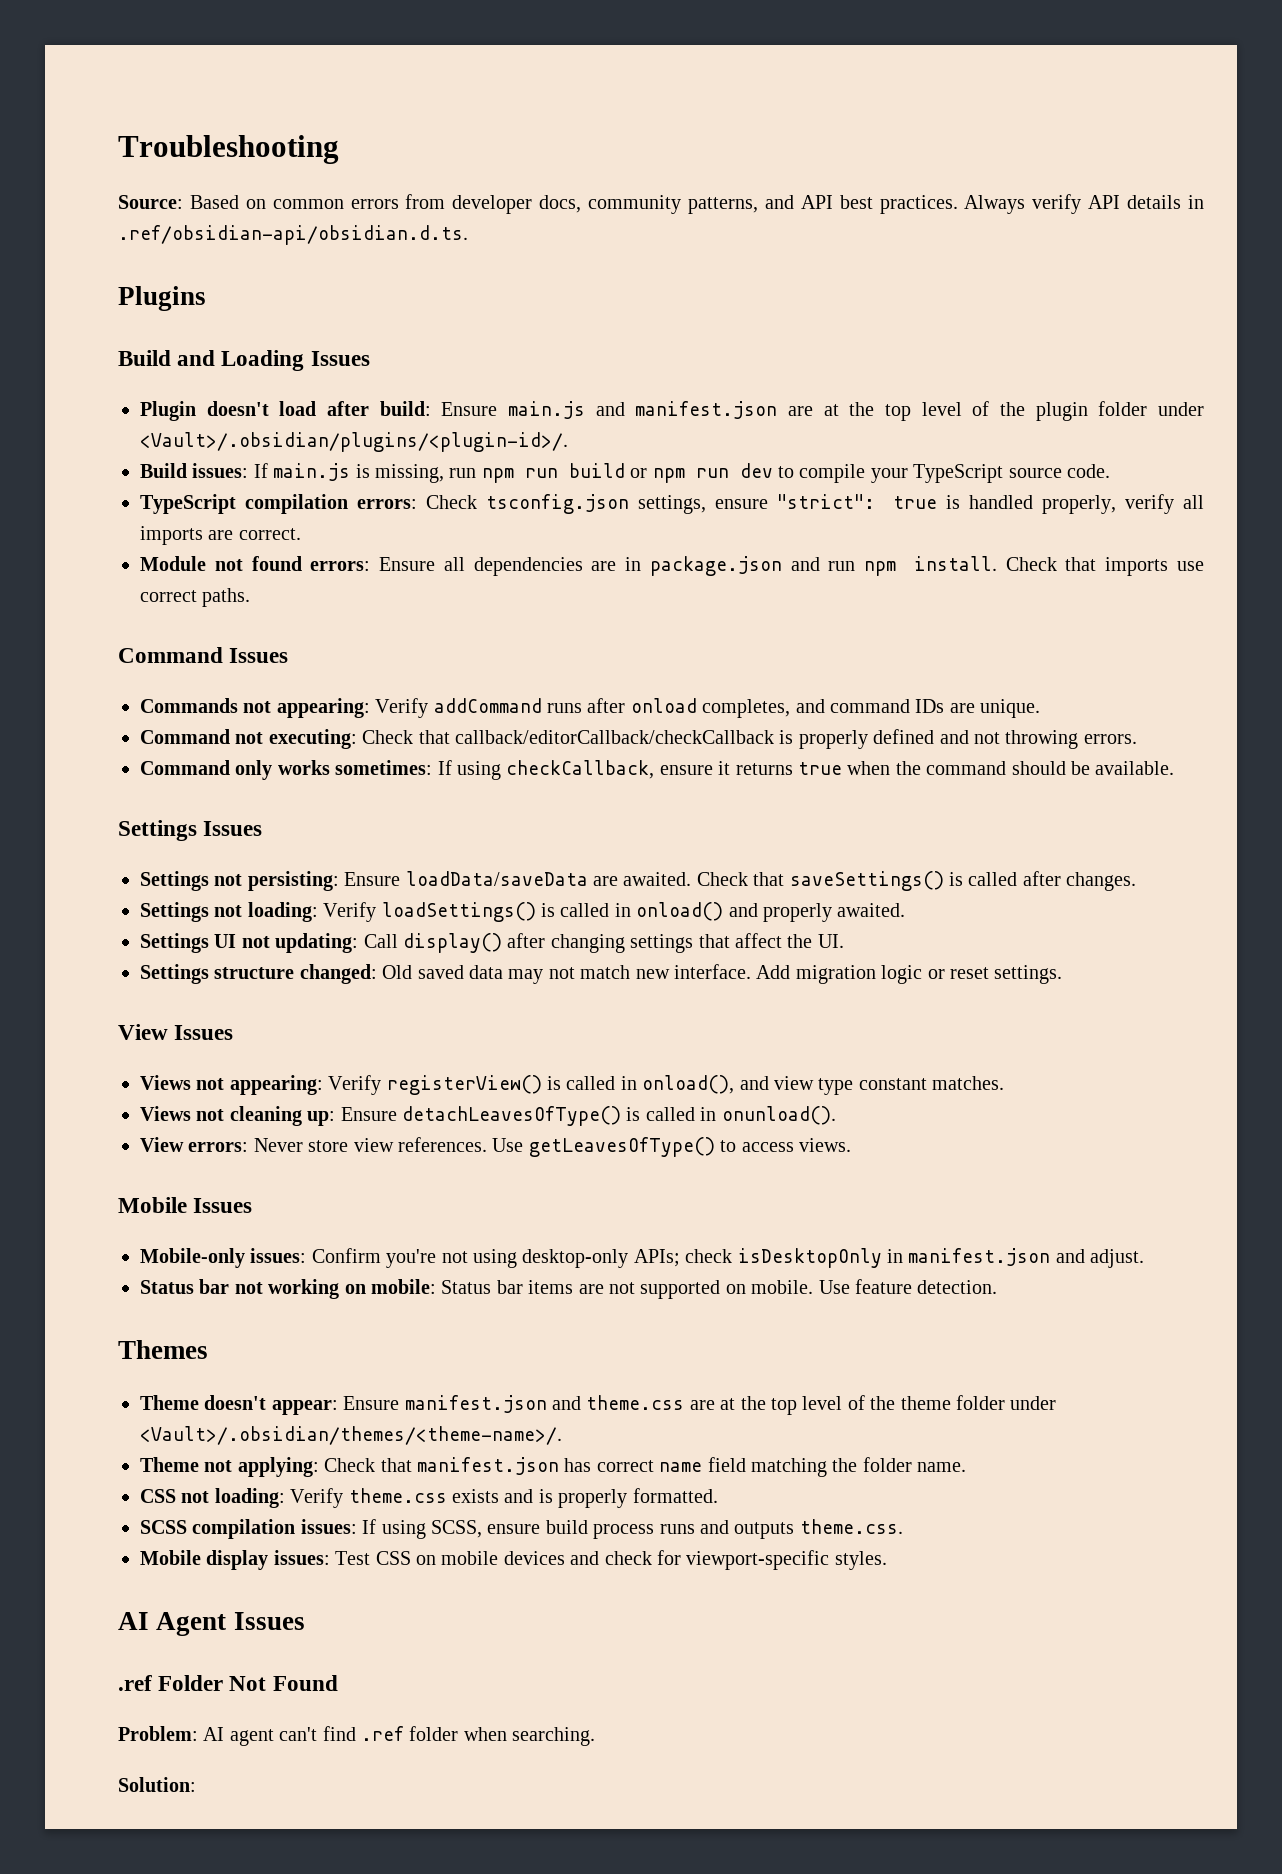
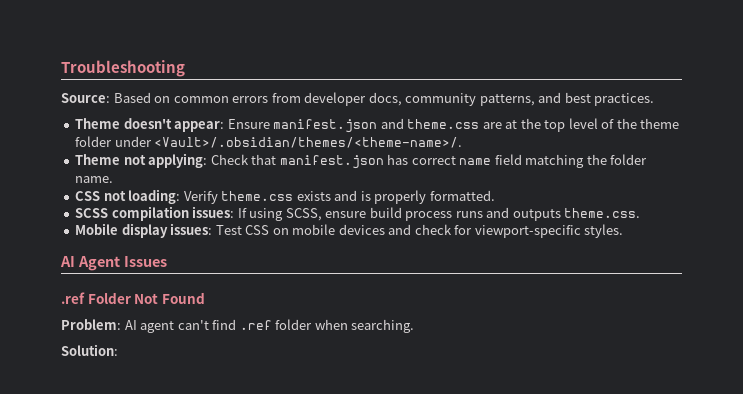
[800,195,833,209] API -> (562, 97) none
[964,194,1205,214] [118,225,468,245] [118,286,206,311] [118,350,370,371] [140,401,1204,421] [140,432,568,452] [140,463,1110,483] [140,494,1204,514] [140,526,301,545] [140,556,1205,576] [140,588,251,607] [118,647,289,663] [140,698,1041,718] [140,729,1137,749] [140,760,1175,780] [118,820,263,841] [140,871,1137,891] [140,902,906,922] [140,933,844,953] [140,964,1063,984] [118,1024,234,1040] [140,1075,1005,1095] [140,1106,836,1126] [140,1137,851,1157] [118,1197,253,1213] [140,1248,1145,1268] [140,1279,998,1299] [118,1340,208,1359] Always verify API details in .ref/obsidian-api/obsidian.d.ts. // Plugins // Build and Loading Issues // Plugin doesn't load after build: Ensure main.js and manifest.json are at the top level of the plugin folder under <Vault>/.obsidian/plugins/<plugin-id>/. // Build issues: If main.js is missing, run npm run build or npm run dev to compile your TypeScript source code. // TypeScript compilation errors: Check tsconfig.json settings, ensure "strict": true is handled properly, verify all imports are correct. // Module not found errors: Ensure all dependencies are in package.json and run npm install. Check that imports use correct paths. // Command Issues // Commands not appearing: Verify addCommand runs after onload completes, and command IDs are unique. // Command not executing: Check that callback/editorCallback/checkCallback is properly defined and not throwing errors. // Command only works sometimes: If using checkCallback, ensure it returns true when the command should be available. // Settings Issues // Settings not persisting: Ensure loadData/saveData are awaited. Check that saveSettings() is called after changes. // Settings not loading: Verify loadSettings() is called in onload() and properly awaited. // Settings UI not updating: Call display() after changing settings that affect the UI. // Settings structure changed: Old saved data may not match new interface. Add migration logic or reset settings. // View Issues // Views not appearing: Verify registerView() is called in onload(), and view type constant matches. // Views not cleaning up: Ensure detachLeavesOfType() is called in onunload(). // View errors: Never store view references. Use getLeavesOfType() to access views. // Mobile Issues // Mobile-only issues: Confirm you're not using desktop-only APIs; check isDesktopOnly in manifest.json and adjust. // Status bar not working on mobile: Status bar items are not supported on mobile. Use feature detection. // Themes -> (655, 99) none

